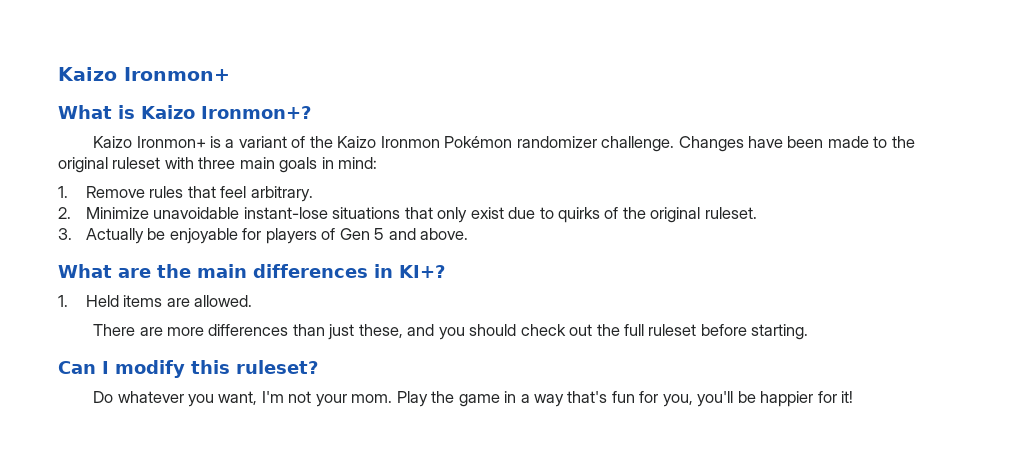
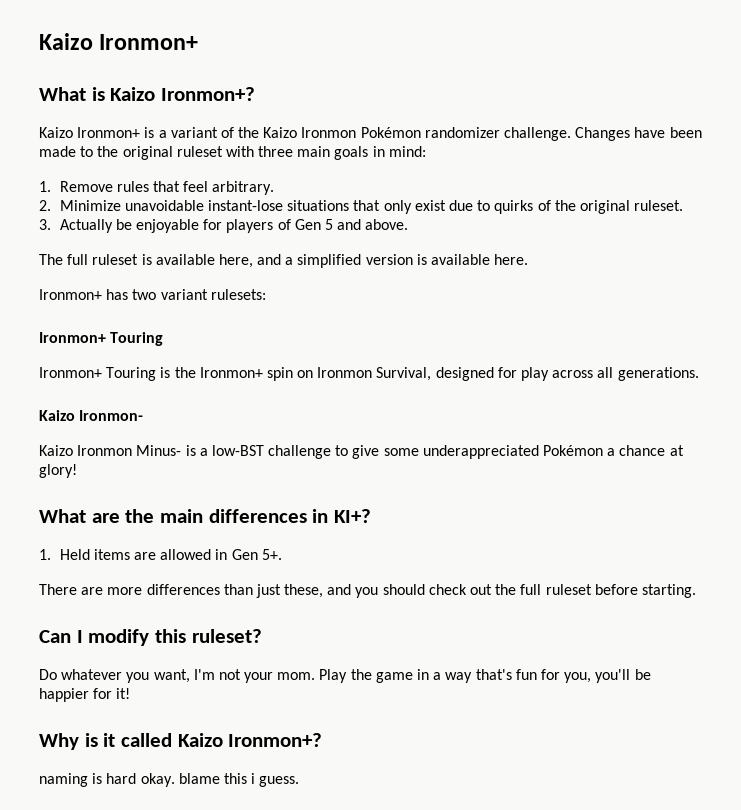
(469, 234) none -> [39,254,529,268] [39,289,266,300] [39,332,164,346] [39,367,699,381] [39,410,144,421] [39,445,684,459] [39,464,77,478] // The full ruleset is available here, and a simplified version is available here. // Ironmon+ has two variant rulesets: // Ironmon+ Touring // Ironmon+ Touring is the Ironmon+ spin on Ironmon Survival, designed for play across all generations. // Kaizo Ironmon- // Kaizo Ironmon Minus- is a low-BST challenge to give some underappreciated Pokémon a chance at glory!
[194,295,253,307] allowed. -> [160,549,282,560] allowed in Gen 5+.
(854, 397) none -> [39,733,323,750] [39,773,300,787] // Why is it called Kaizo Ironmon+? // naming is hard okay. blame this i guess.

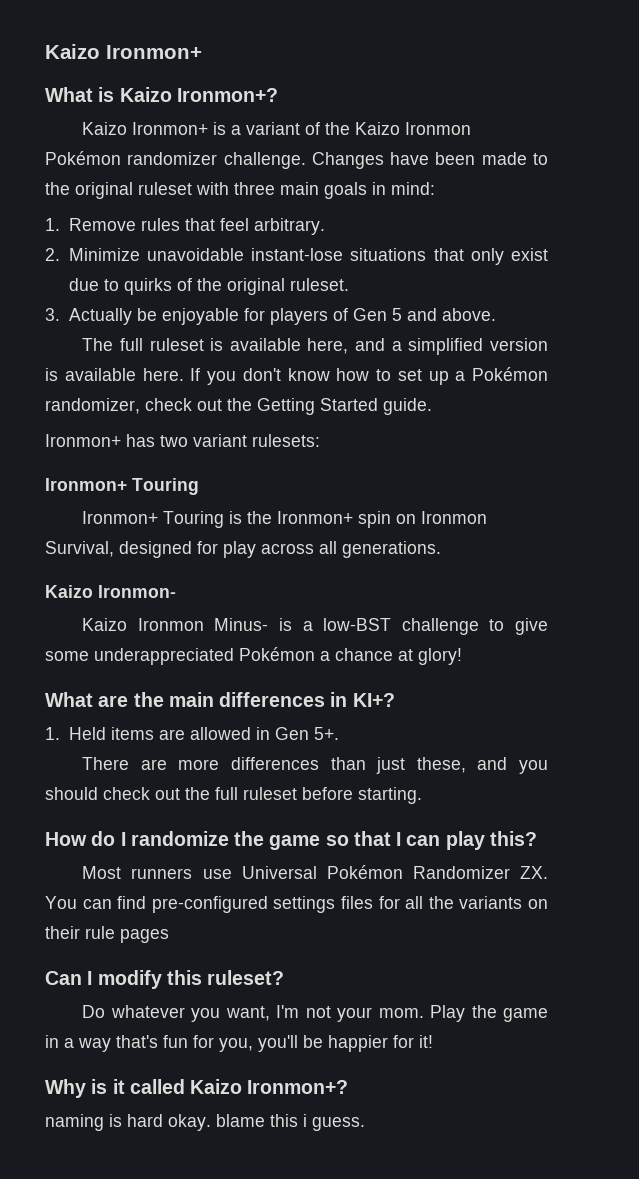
(529, 259) none -> [190,367,548,385] [45,398,432,415] If you don't know how to set up a Pokémon randomizer, check out the Getting Started guide.
(696, 591) none -> [45,831,537,850] [82,865,548,879] [45,896,549,913] [45,926,169,943] // How do I randomize the game so that I can play this? // Most runners use Universal Pokémon Randomizer ZX. You can find pre-configured settings files for all the variants on their rule pages

